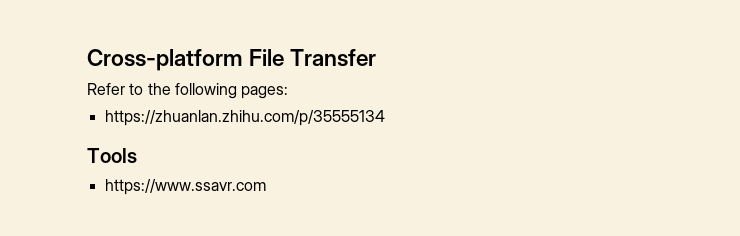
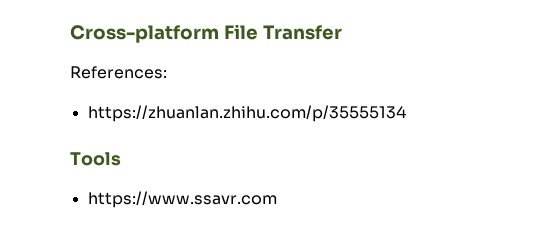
[87,83,289,99] Refer to the following pages: -> [70,66,167,79] References:

